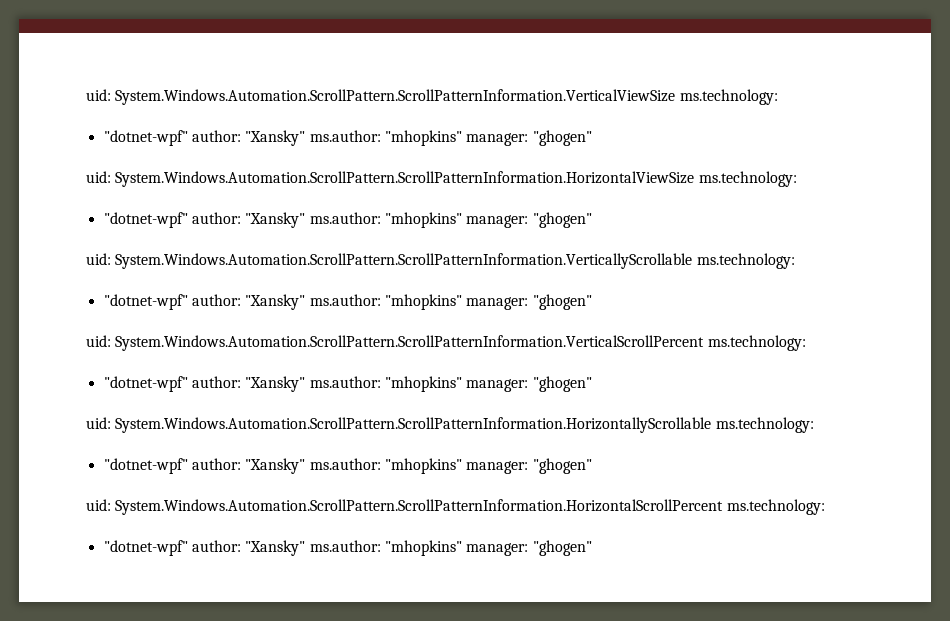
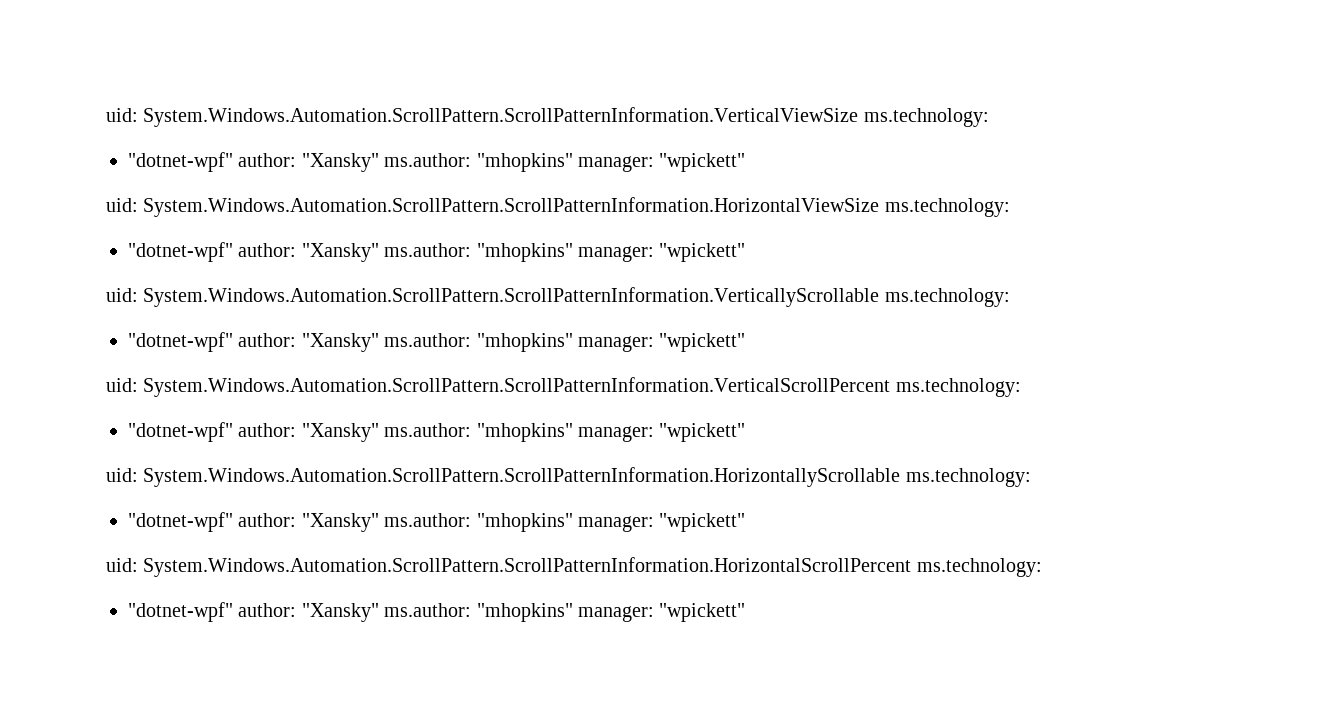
[532,130,592,146] "ghogen" -> [659,153,746,172] "wpickett"
[532,212,592,228] "ghogen" -> [659,243,746,262] "wpickett"
[532,294,592,310] "ghogen" -> [659,333,746,352] "wpickett"
[532,376,592,392] "ghogen" -> [659,423,746,442] "wpickett"
[532,458,592,474] "ghogen" -> [659,513,746,532] "wpickett"
[532,540,592,556] "ghogen" -> [659,603,746,622] "wpickett"

